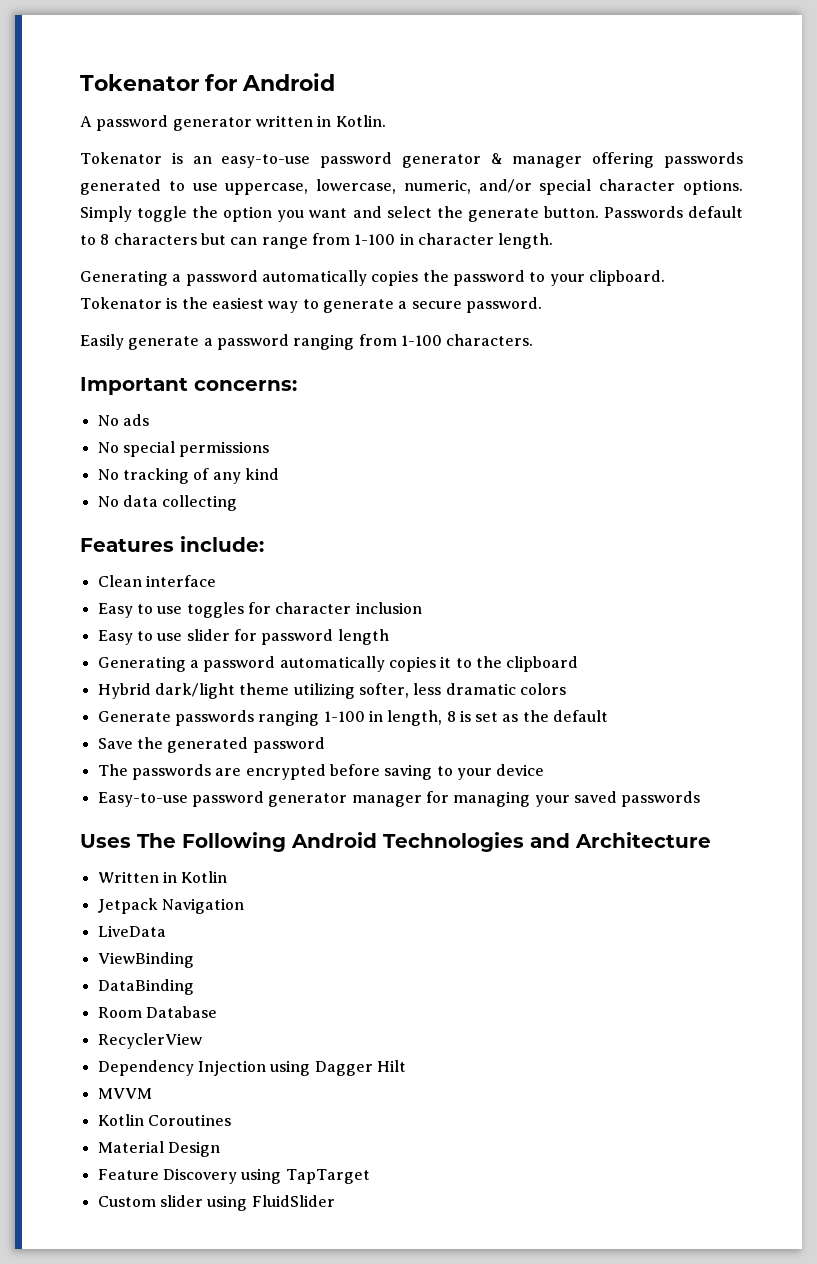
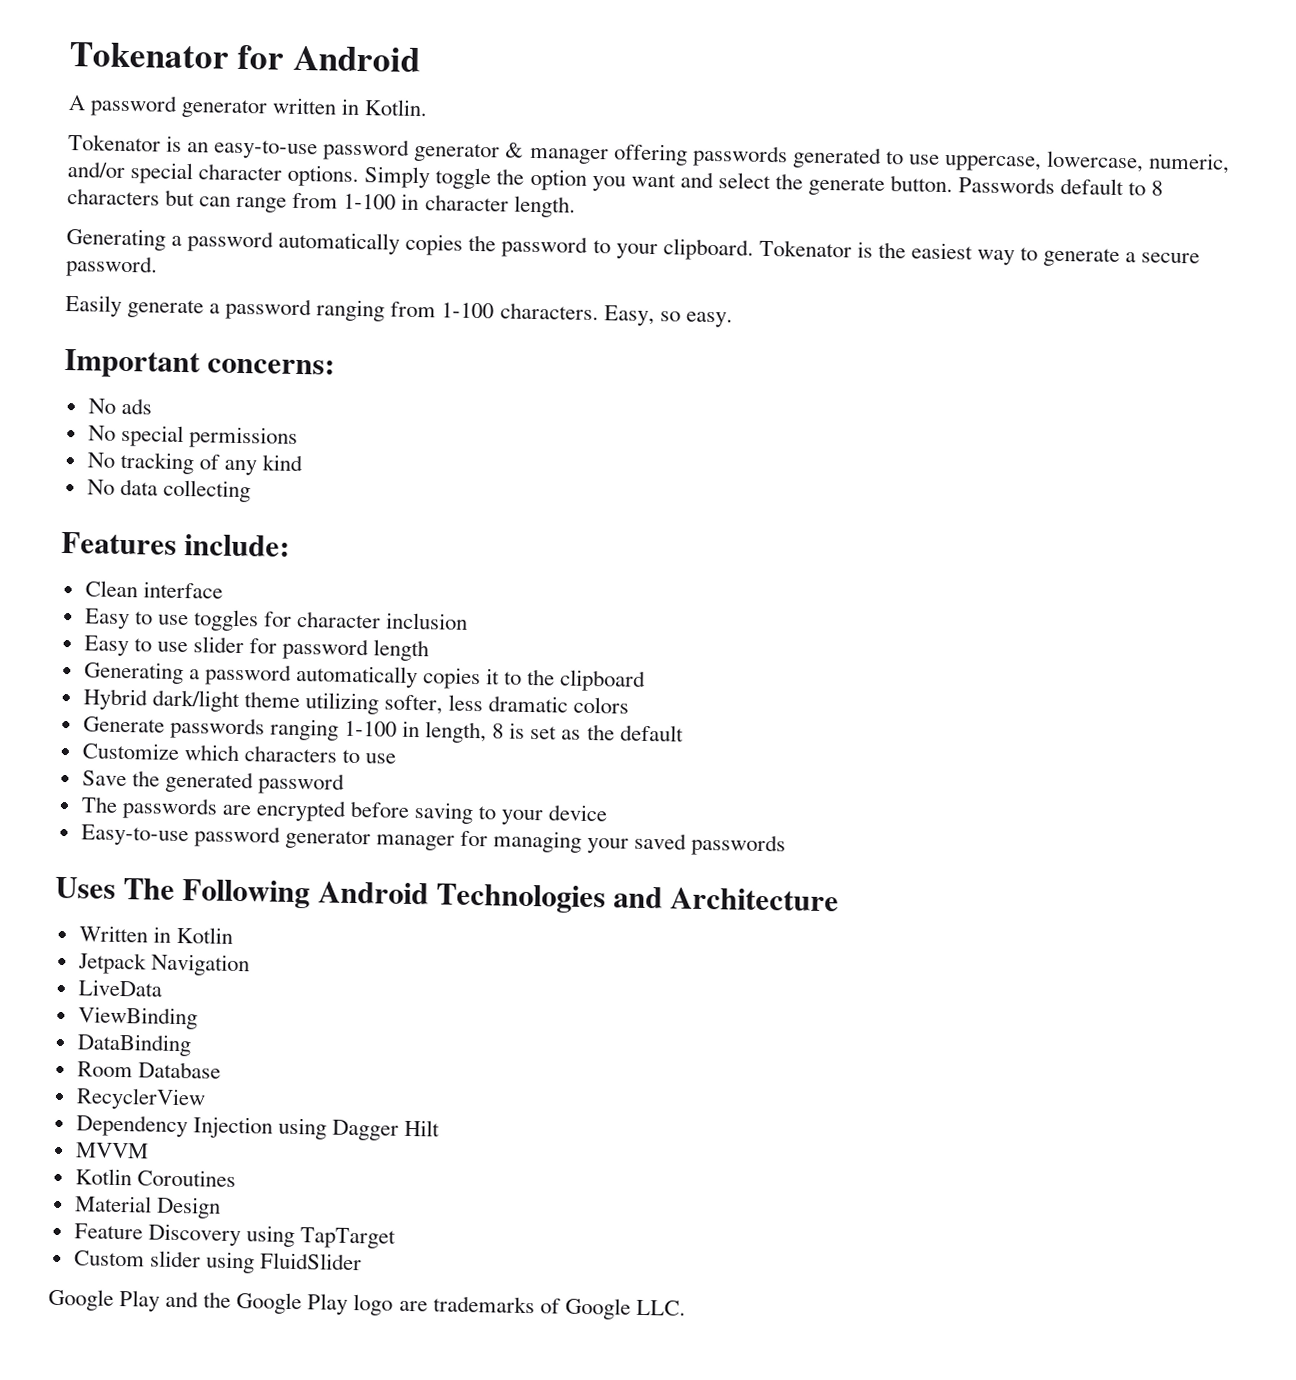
(534, 340) none -> [603,305,733,328] Easy, so easy.
(609, 716) none -> [81,742,397,764] // Customize which characters to use
(335, 1201) none -> [48,1288,686,1320] // Google Play and the Google Play logo are trademarks of Google LLC.

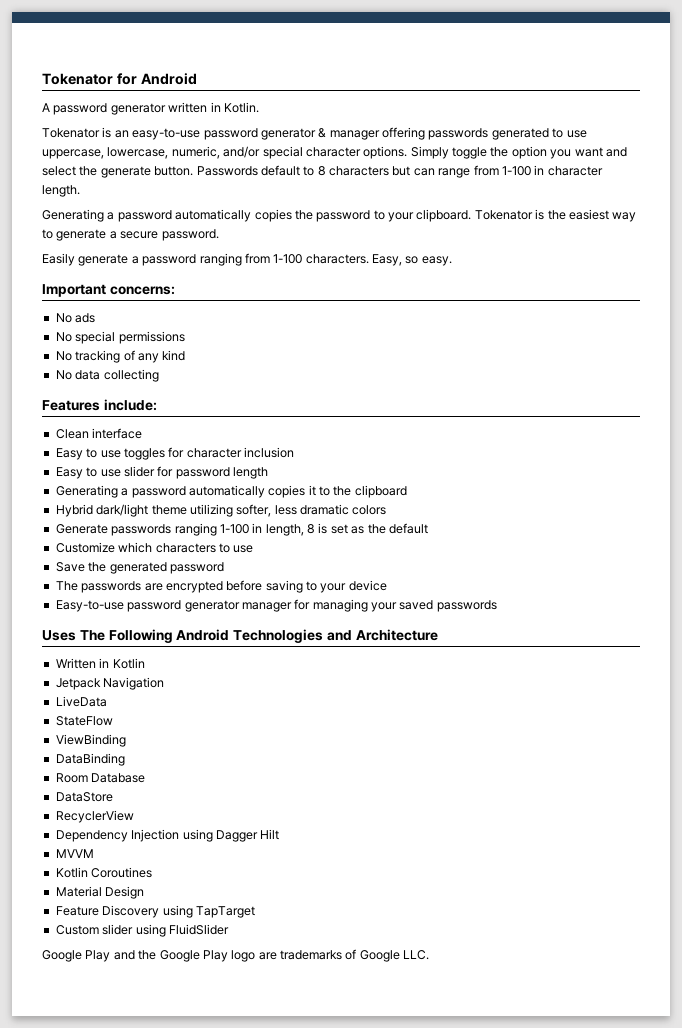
(162, 988) none -> [55,716,113,726] // StateFlow
(221, 1070) none -> [55,792,113,802] // DataStore

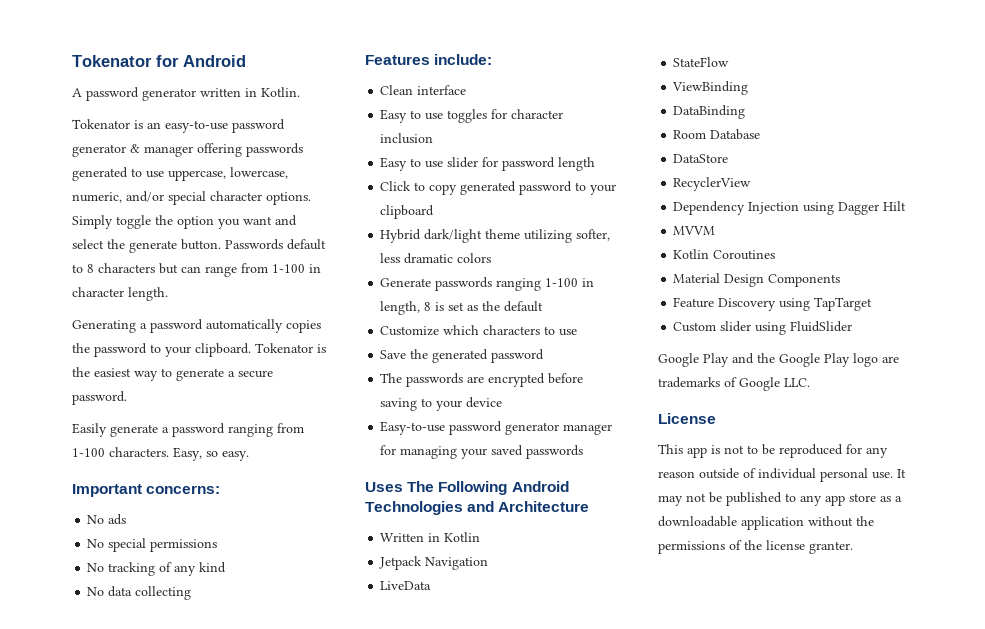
[55,485,352,498] Generating a password automatically copies it to the -> [380,181,617,195] Click to copy generated password to your
(145, 892) none -> [768,274,841,287] Components
(430, 955) none -> [658,413,716,424] [658,444,888,458] [658,468,906,482] [658,492,902,506] [658,516,874,530] [658,540,853,554] // License // This app is not to be reproduced for any reason outside of individual personal use. It may not be published to any app store as a downloadable application without the permissions of the license granter.

